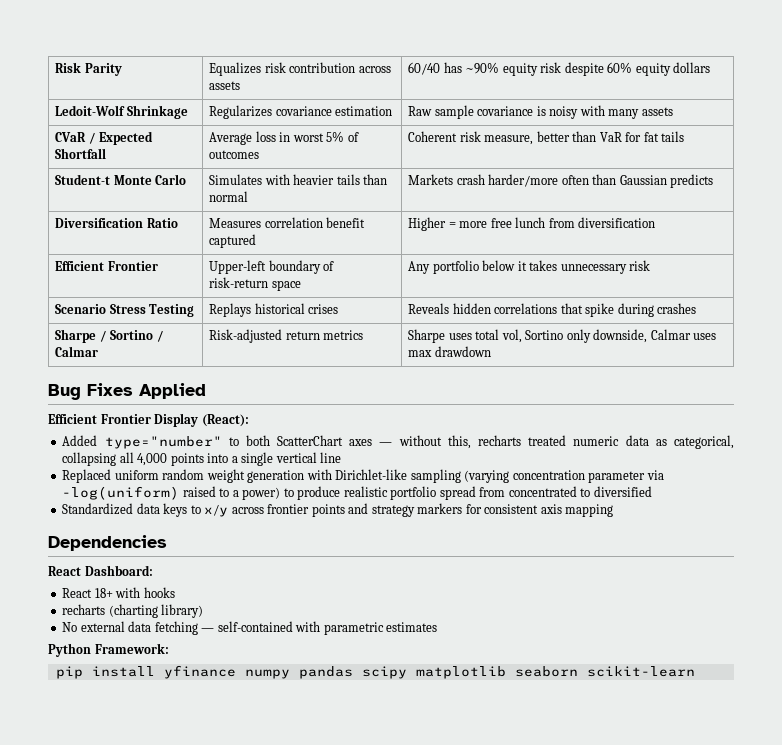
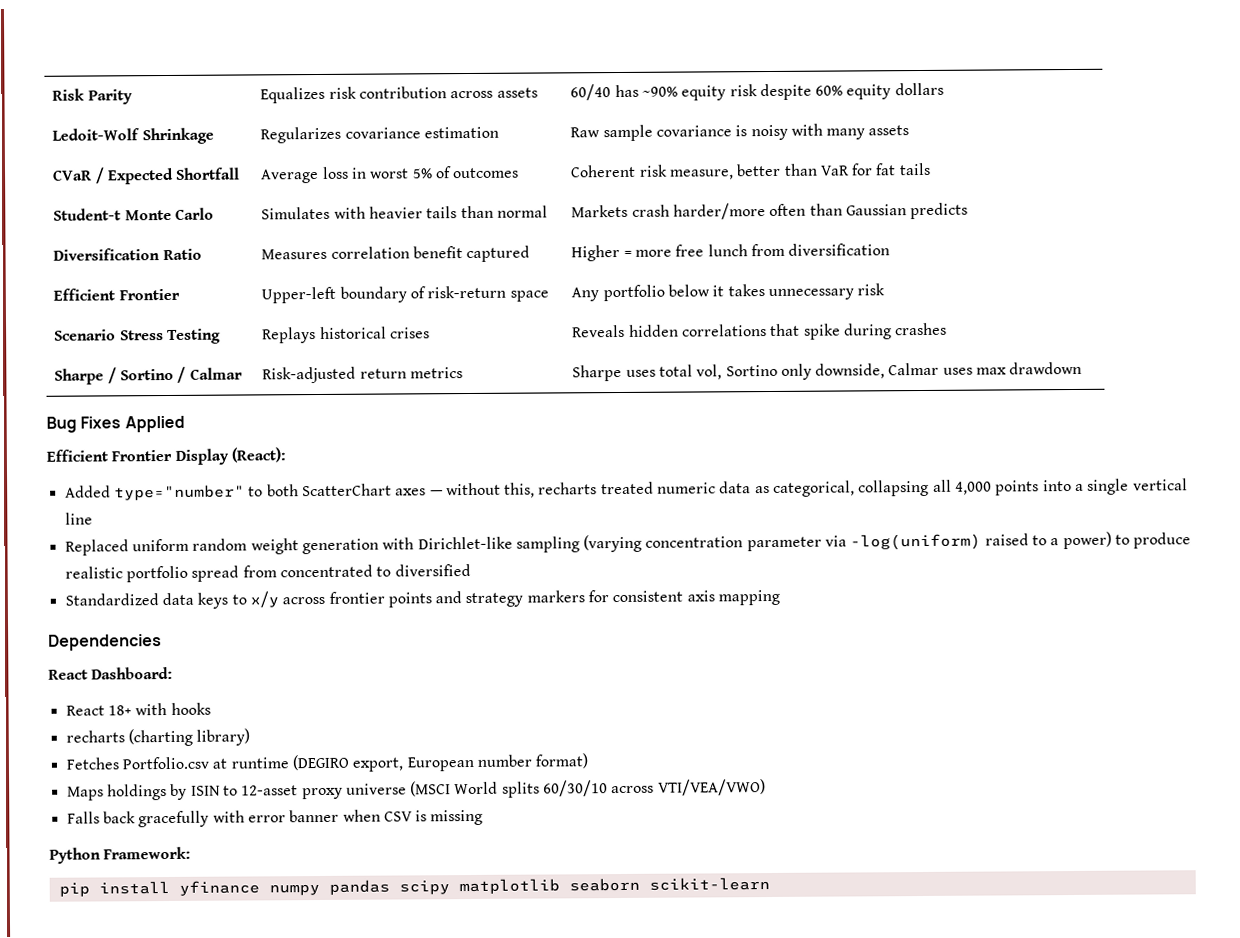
[62,621,438,635] No external data fetching — self-contained with parametric estimates -> [65,753,589,772] [66,779,766,801] [66,809,484,828] Fetches Portfolio.csv at runtime (DEGIRO export, European number format) // Maps holdings by ISIN to 12-asset proxy universe (MSCI World splits 60/30/10 across VTI/VEA/VWO) // Falls back gracefully with error banner when CSV is missing

